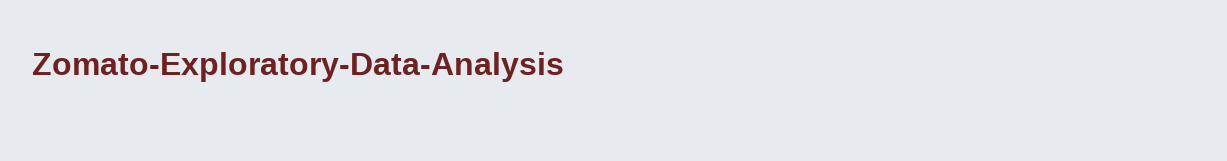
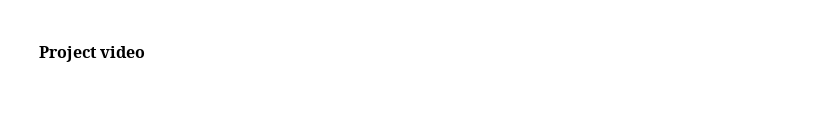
[32,52,564,82] Zomato-Exploratory-Data-Analysis -> [39,46,146,62] Project video

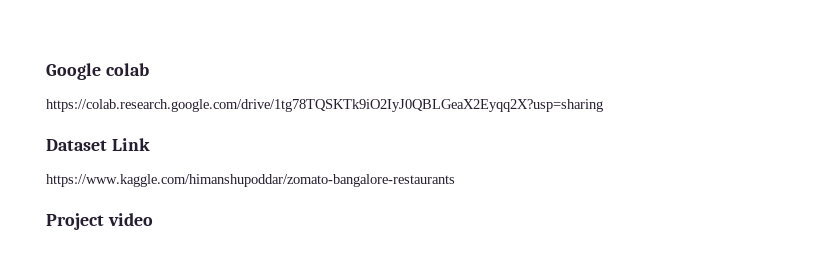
(39, 54) none -> [46,63,149,80] [46,99,603,112] [46,138,150,151] [46,174,455,187] Google colab // https://colab.research.google.com/drive/1tg78TQSKTk9iO2IyJ0QBLGeaX2Eyqq2X?usp=sharing // Dataset Link // https://www.kaggle.com/himanshupoddar/zomato-bangalore-restaurants //

